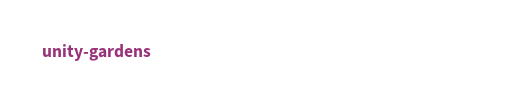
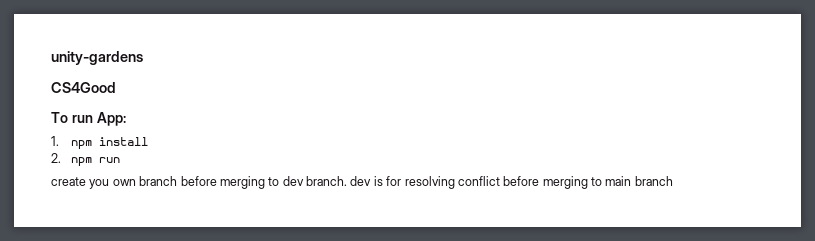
(151, 52) none -> [51,82,116,93] [51,112,126,126] [51,136,148,149] [51,153,120,166] [51,176,673,189] // CS4Good // To run App: // 1. npm install // 2. npm run // create you own branch before merging to dev branch. dev is for resolving conflict before merging to main branch

